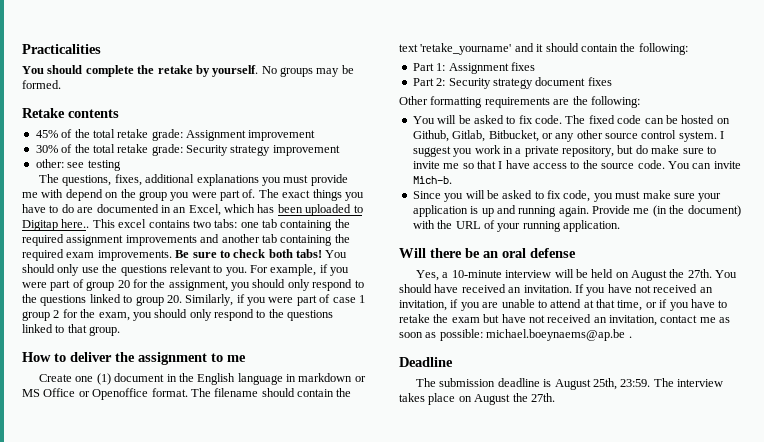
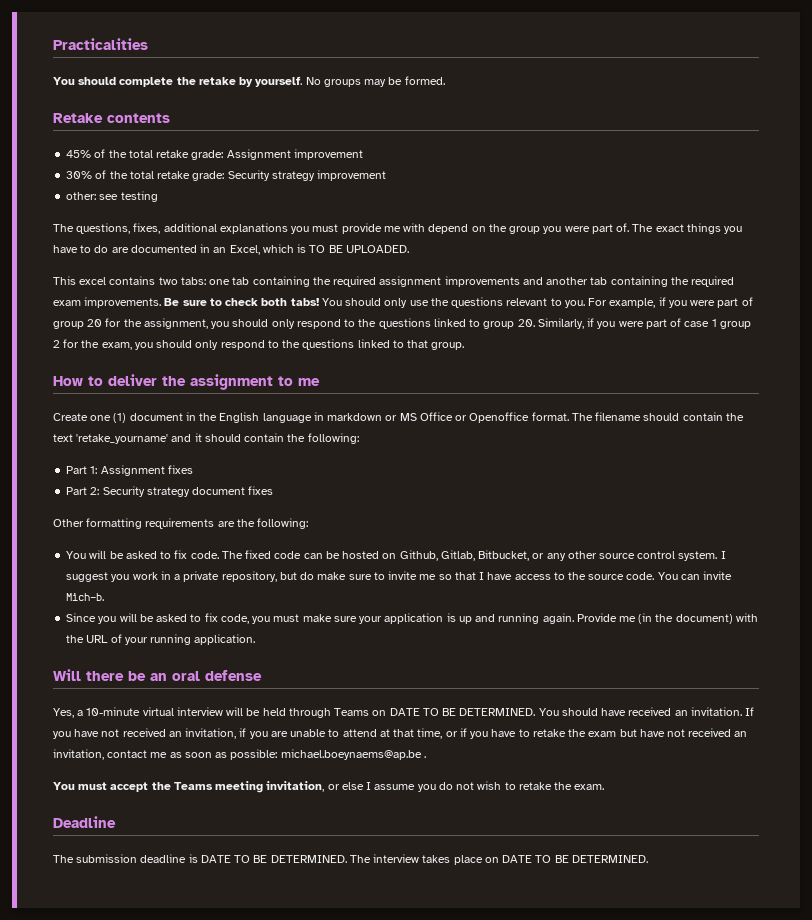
[257,204,363,216] [22,219,90,231] has been uploaded to Digitap here.. -> [297,244,409,253] is TO BE UPLOADED. //
(502, 274) none -> [142,707,174,716] virtual
[615,269,712,281] on August the 27th. -> [288,708,536,718] through Teams on DATE TO BE DETERMINED.
(632, 337) none -> [53,781,605,793] // You must accept the Teams meeting invitation, or else I assume you do not wish to retake the exam.
[554,378,651,390] August 25th, 23:59. -> [200,855,347,863] DATE TO BE DETERMINED.
[474,393,555,405] August the 27th. -> [502,855,648,863] DATE TO BE DETERMINED.

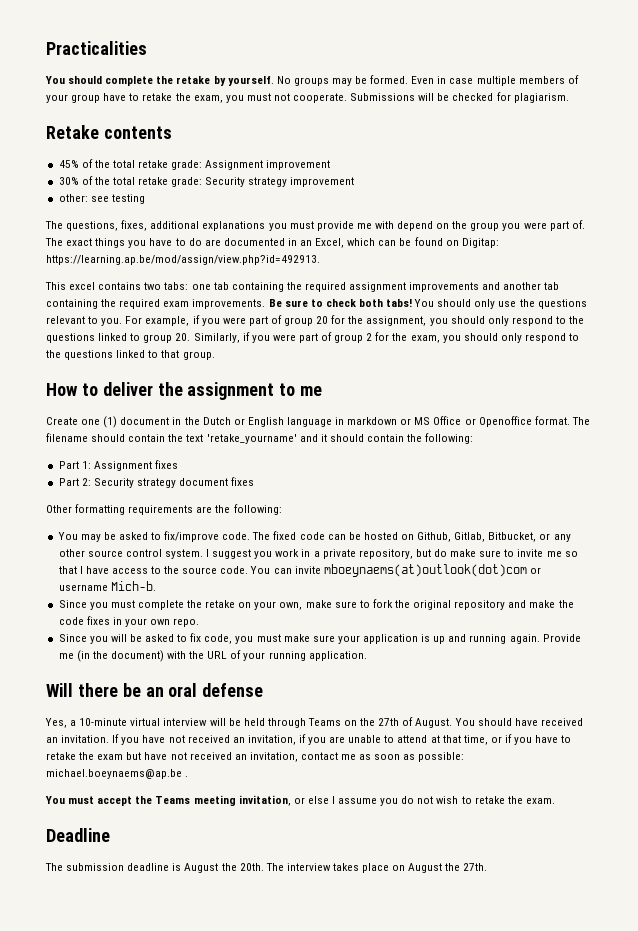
(445, 80) none -> [411,75,579,86] [46,92,569,103] Even in case multiple members of your group have to retake the exam, you must not cooperate. Submissions will be checked for plagiarism.
[297,244,409,253] is TO BE UPLOADED. -> [378,237,499,248] [46,255,320,265] can be found on Digitap: https://learning.ap.be/mod/assign/view.php?id=492913.
[684,319,717,327] case 1 -> (333, 336) none
(218, 417) none -> [202,417,245,425] Dutch or
[89,550,188,559] will be asked to fix -> [80,531,220,542] may be asked to fix/improve
[66,593,105,601] Mich-b. -> [323,564,541,577] [58,581,156,591] [58,599,574,610] [58,616,200,627] mboeynaems(at)outlook(dot)com or username Mich-b. // Since you must complete the retake on your own, make sure to fork the original repository and make the code fixes in your own repo.
[389,708,536,716] DATE TO BE DETERMINED. -> [360,717,453,728] the 27th of August.
[200,855,347,863] DATE TO BE DETERMINED. -> [184,863,264,873] August the 20th.
[502,855,648,863] DATE TO BE DETERMINED. -> [408,863,488,873] August the 27th.

